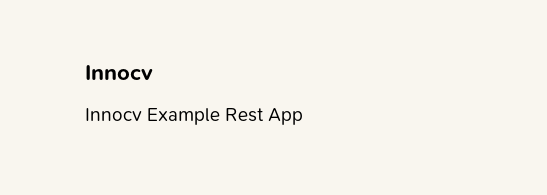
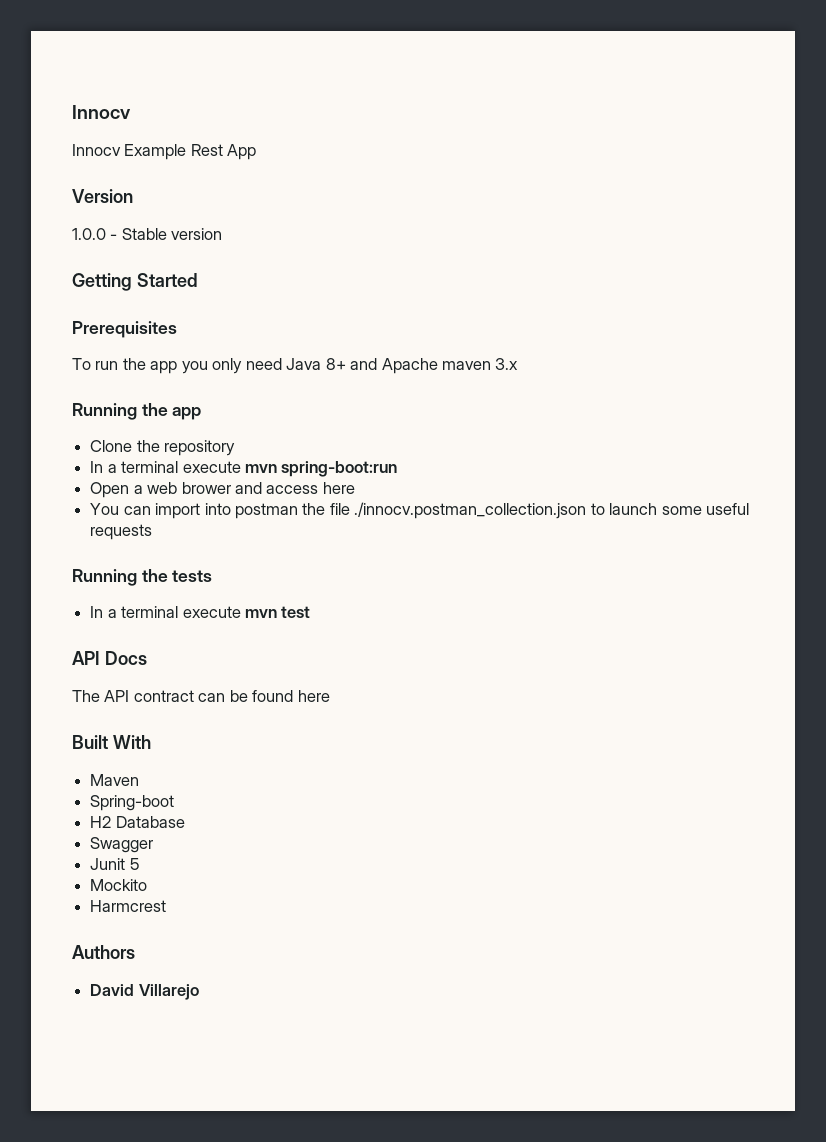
(304, 116) none -> [72,189,133,203] [72,228,223,240] [72,273,198,291] [72,321,177,338] [72,358,519,374] [72,403,202,420] [90,440,236,456] [90,461,398,477] [90,482,355,498] [90,502,750,519] [90,524,153,540] [72,569,213,586] [90,606,311,618] [72,651,147,665] [72,690,330,702] [72,735,151,749] [90,774,140,786] [90,795,175,811] [90,816,185,828] [90,837,154,853] [90,858,140,870] [90,879,148,891] [90,900,167,912] [72,945,135,959] [90,984,199,1000] // Version // 1.0.0 - Stable version // Getting Started // Prerequisites // To run the app you only need Java 8+ and Apache maven 3.x // Running the app // Clone the repository // In a terminal execute mvn spring-boot:run // Open a web brower and access here // You can import into postman the file ./innocv.postman_collection.json to launch some useful requests // Running the tests // In a terminal execute mvn test // API Docs // The API contract can be found here // Built With // Maven // Spring-boot // H2 Database // Swagger // Junit 5 // Mockito // Harmcrest // Authors // David Villarejo

